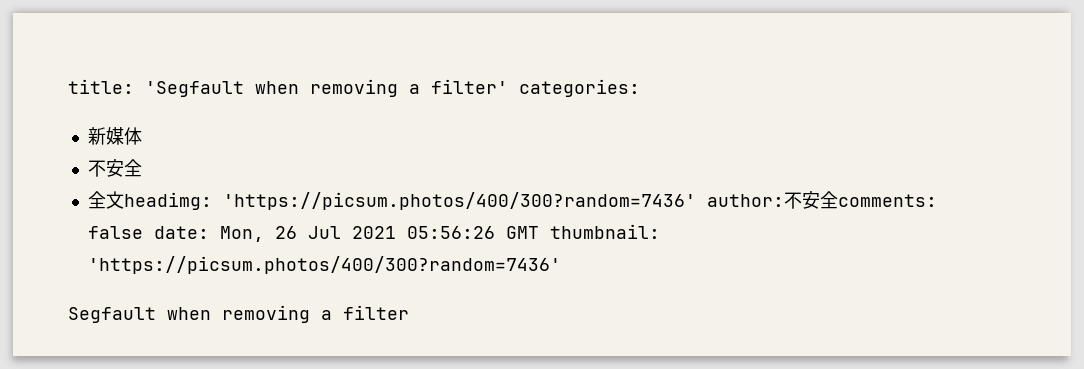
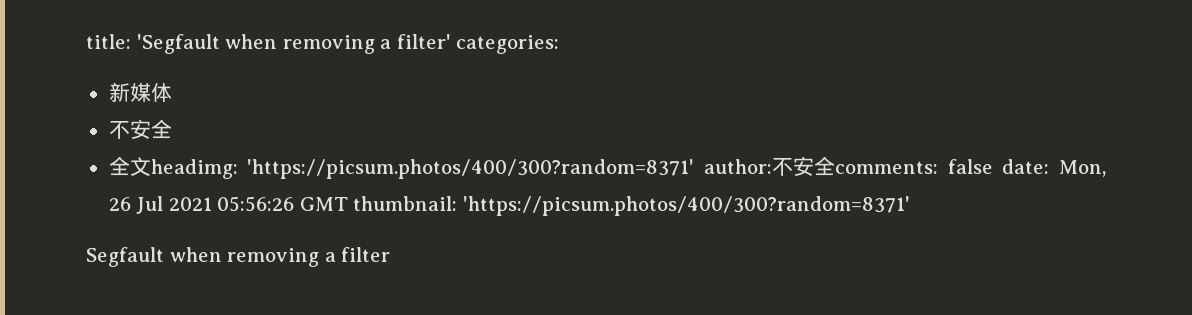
[222,192,696,210] 'https://picsum.photos/400/300?random=7436' -> [247,159,695,179] 'https://picsum.photos/400/300?random=8371'
[87,256,561,274] 'https://picsum.photos/400/300?random=7436' -> [462,196,910,216] 'https://picsum.photos/400/300?random=8371'

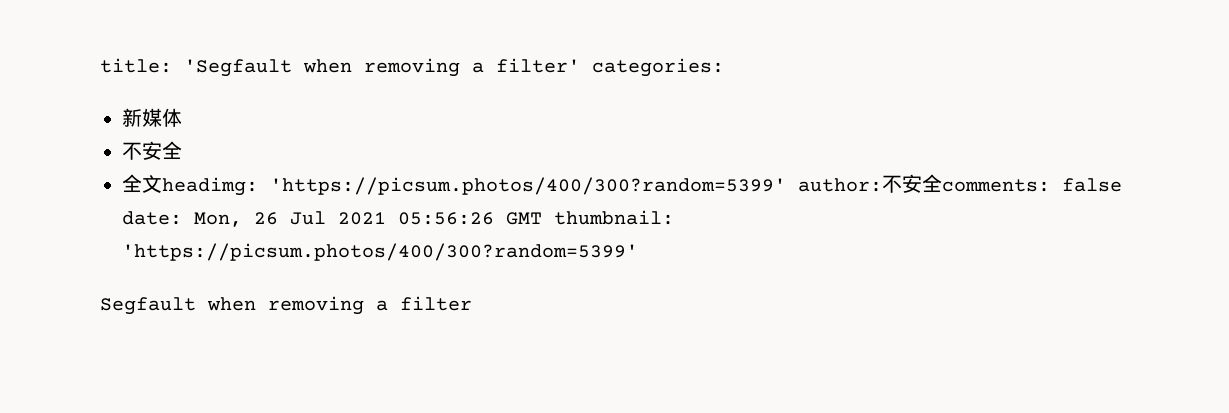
[247,159,695,179] 'https://picsum.photos/400/300?random=8371' -> [270,177,786,195] 'https://picsum.photos/400/300?random=5399'
[462,196,910,216] 'https://picsum.photos/400/300?random=8371' -> [122,243,638,261] 'https://picsum.photos/400/300?random=5399'

